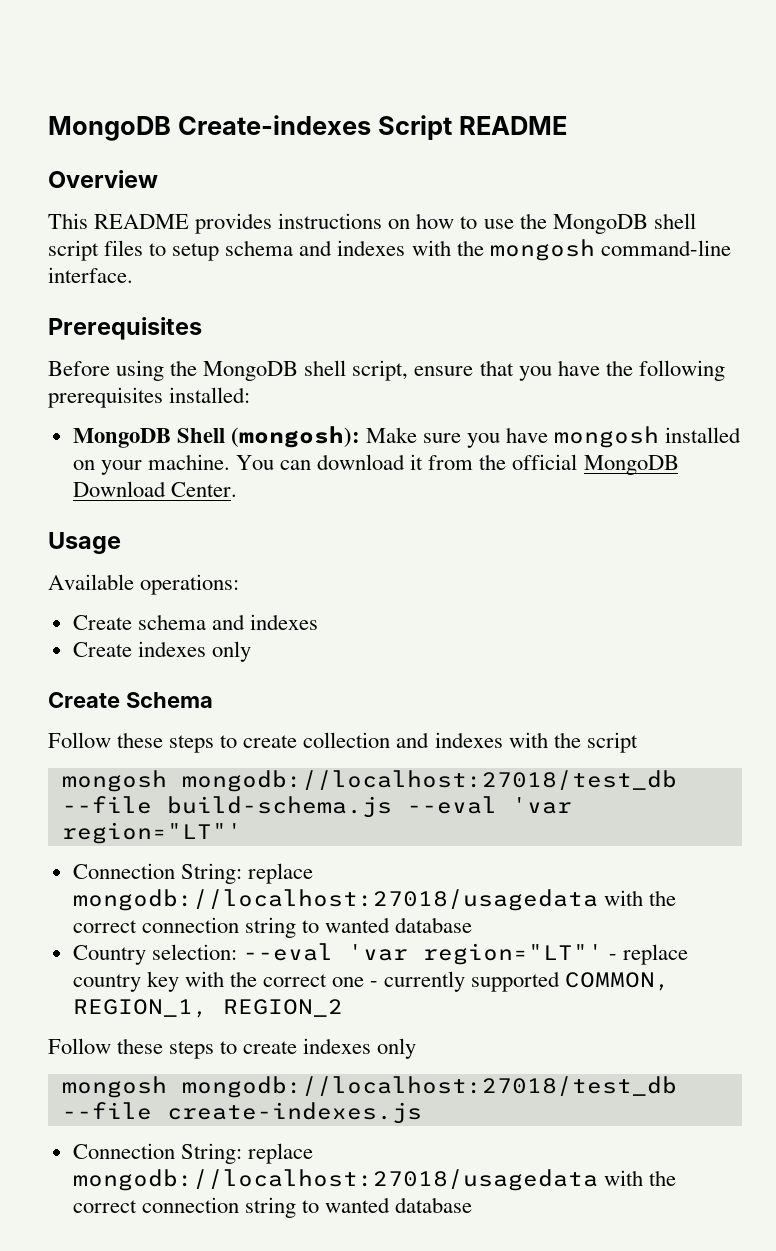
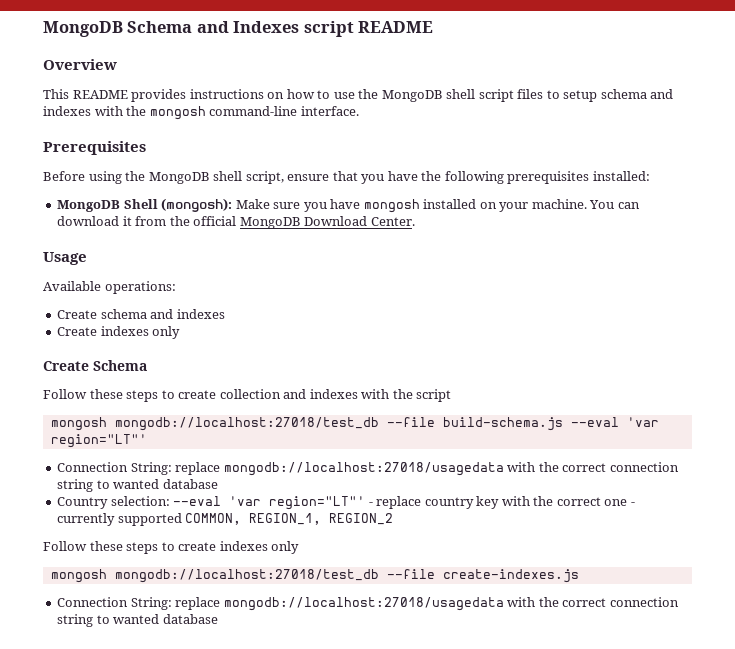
[48,115,452,141] MongoDB Create-indexes Script -> [43,21,354,37] MongoDB Schema and Indexes script

